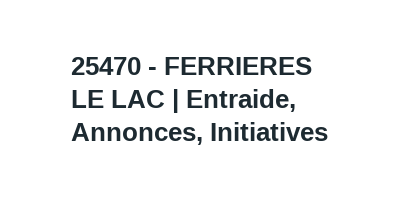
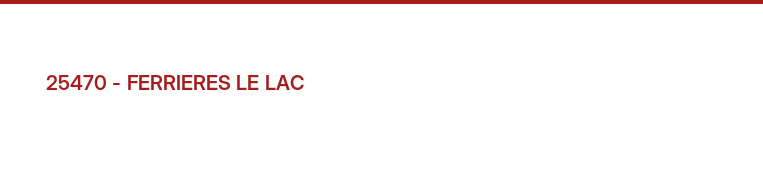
[172,89,297,113] [71,122,329,145] | Entraide, Annonces, Initiatives -> (305, 82) none

